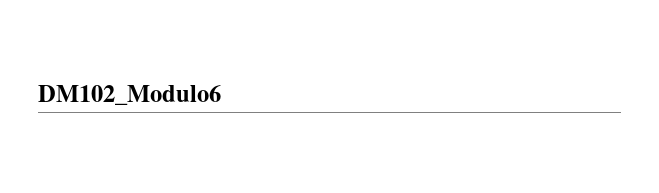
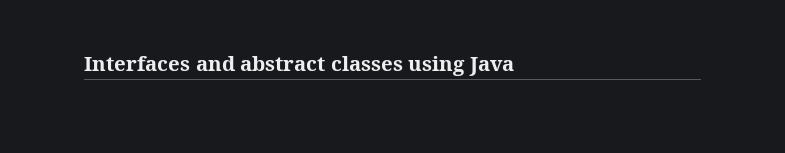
[38,85,221,105] DM102_Modulo6 -> [84,56,514,76] Interfaces and abstract classes using Java

